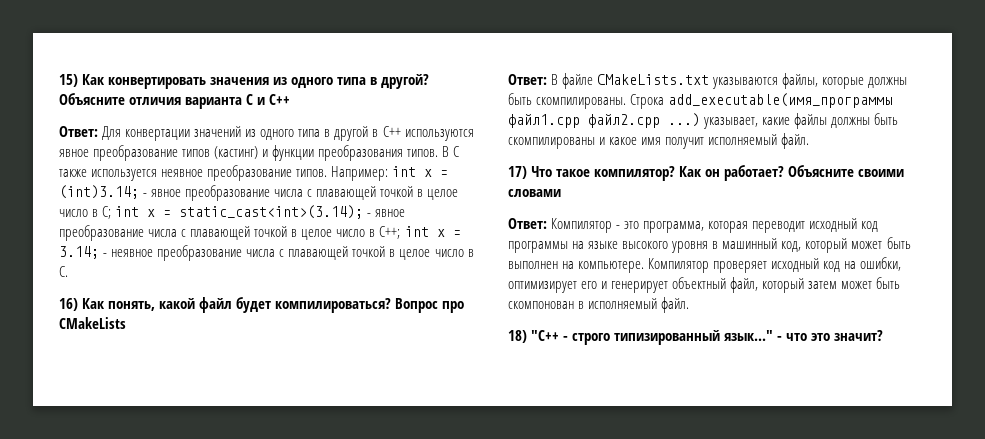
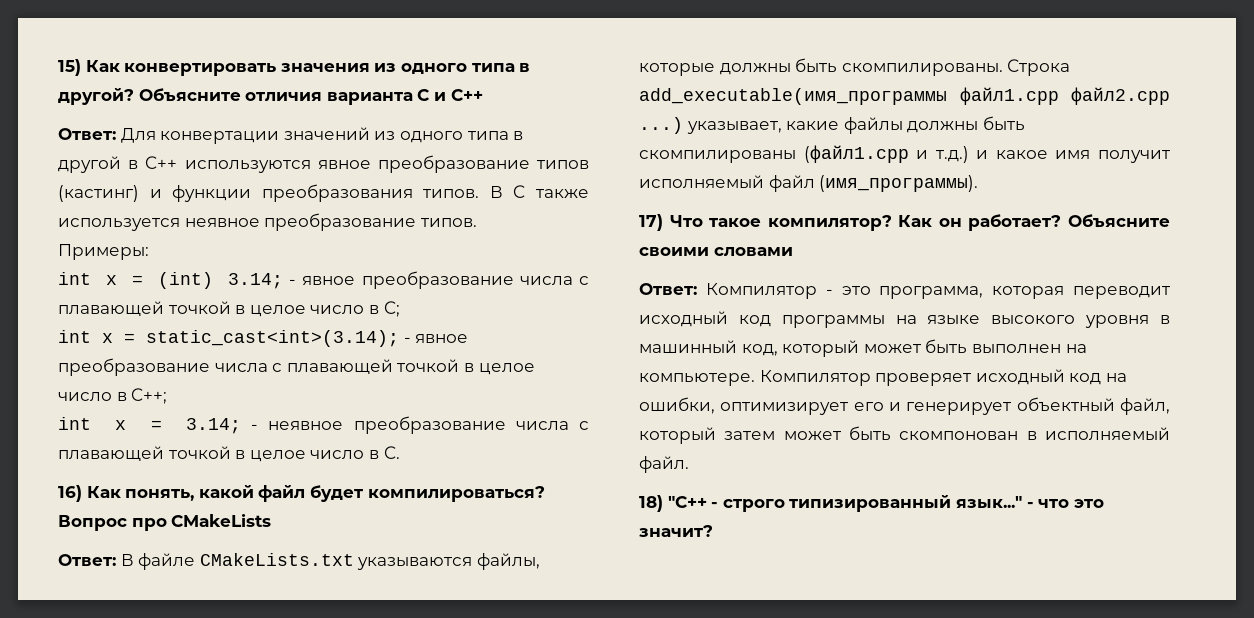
[331,166,449,181] [59,185,139,199] Например: int x = (int)3.14; -> [58,244,149,260] [58,272,283,289] // Примеры: // int x = (int) 3.14;
(112, 212) none -> (400, 309) //
(401, 232) none -> (168, 396) //
(595, 143) none -> [803,145,969,163] (файл1.cpp и т.д.)
[781,133,810,149] файл. -> [768,175,979,192] файл (имя_программы).

